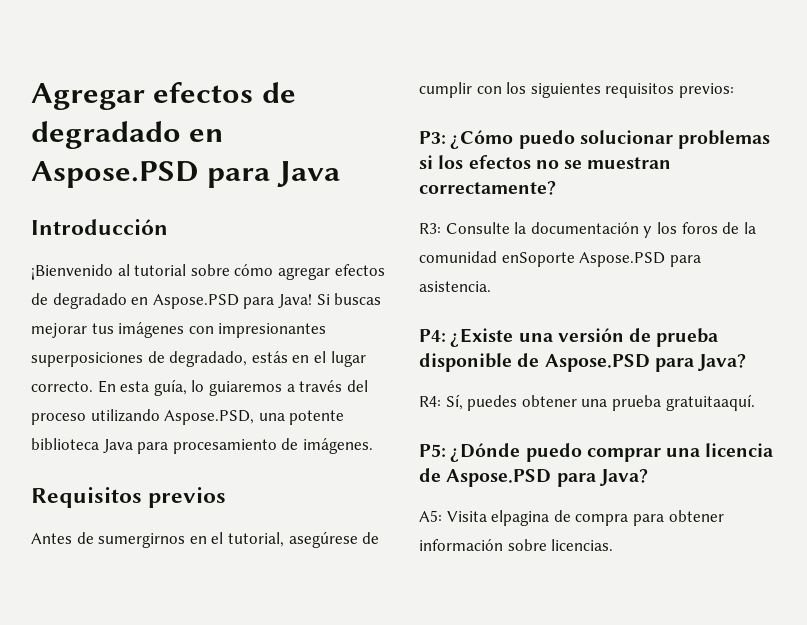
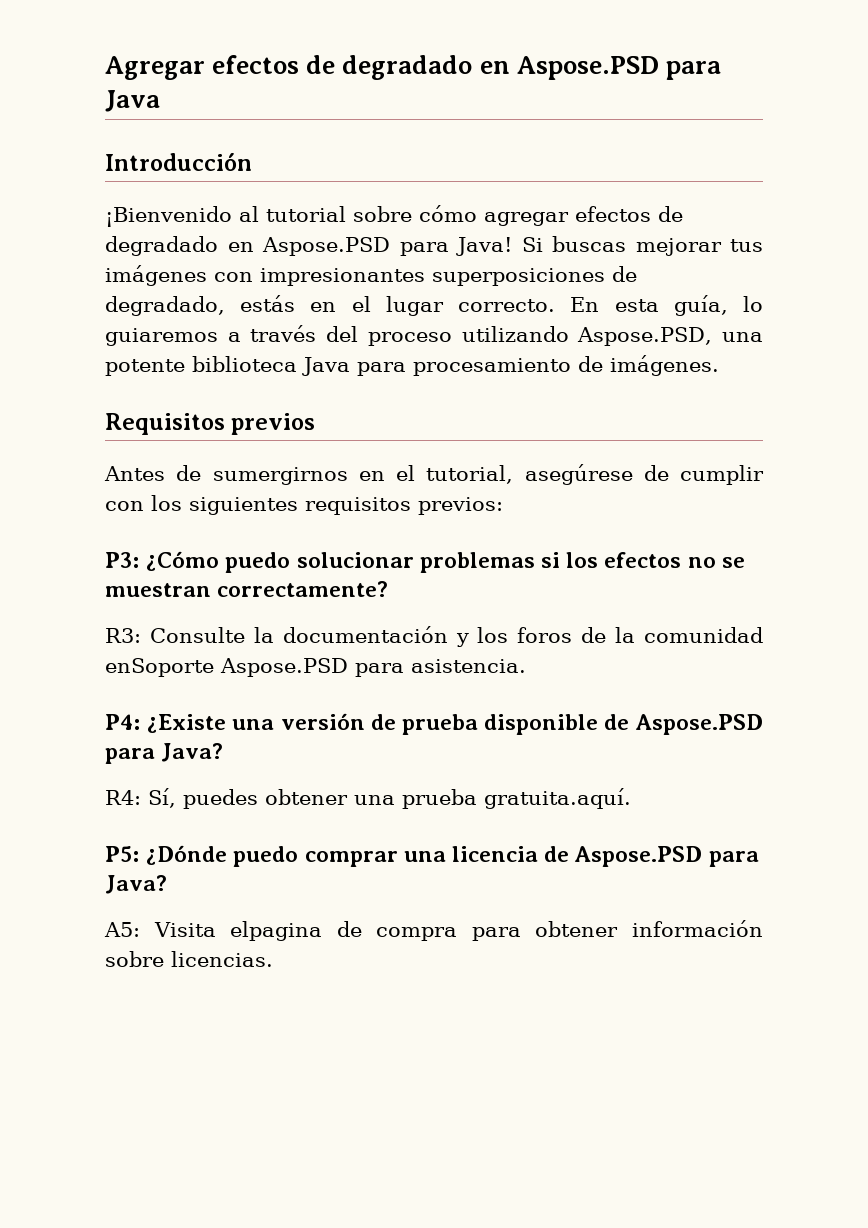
[665,394,755,411] gratuitaaquí. -> [484,788,631,809] gratuita.aquí.

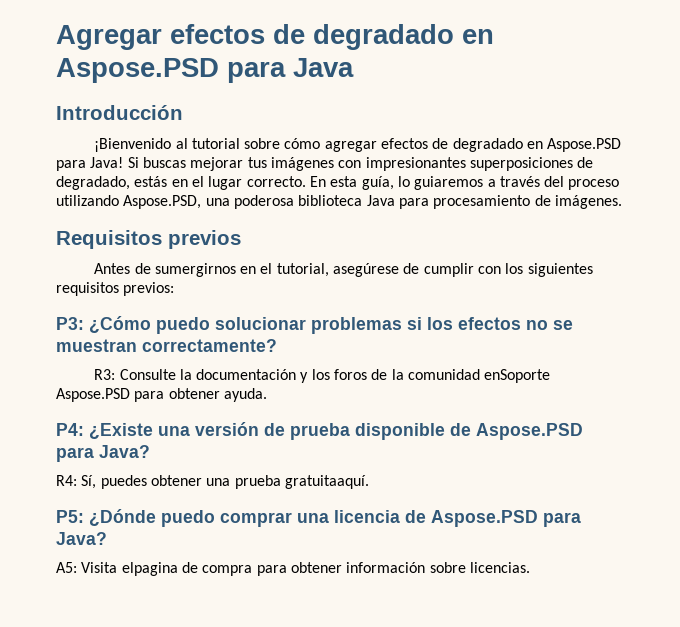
[105,359,185,376] potente -> [233,195,294,209] poderosa
[411,659,526,673] asistencia. -> [168,388,267,402] obtener ayuda.
[484,788,631,809] gratuita.aquí. -> [284,475,369,489] gratuitaaquí.

